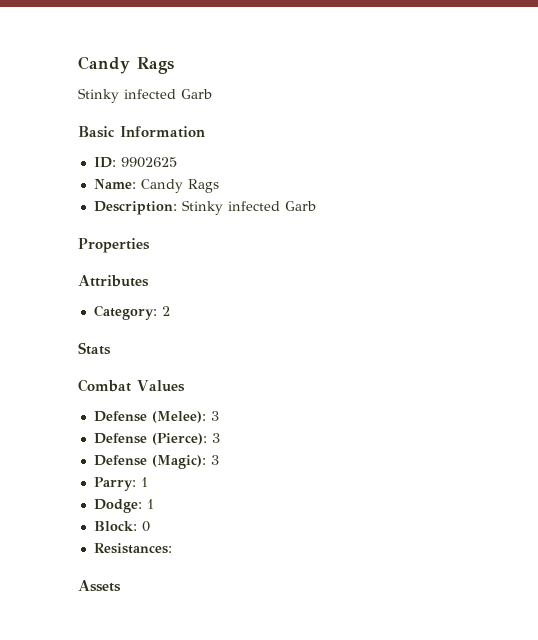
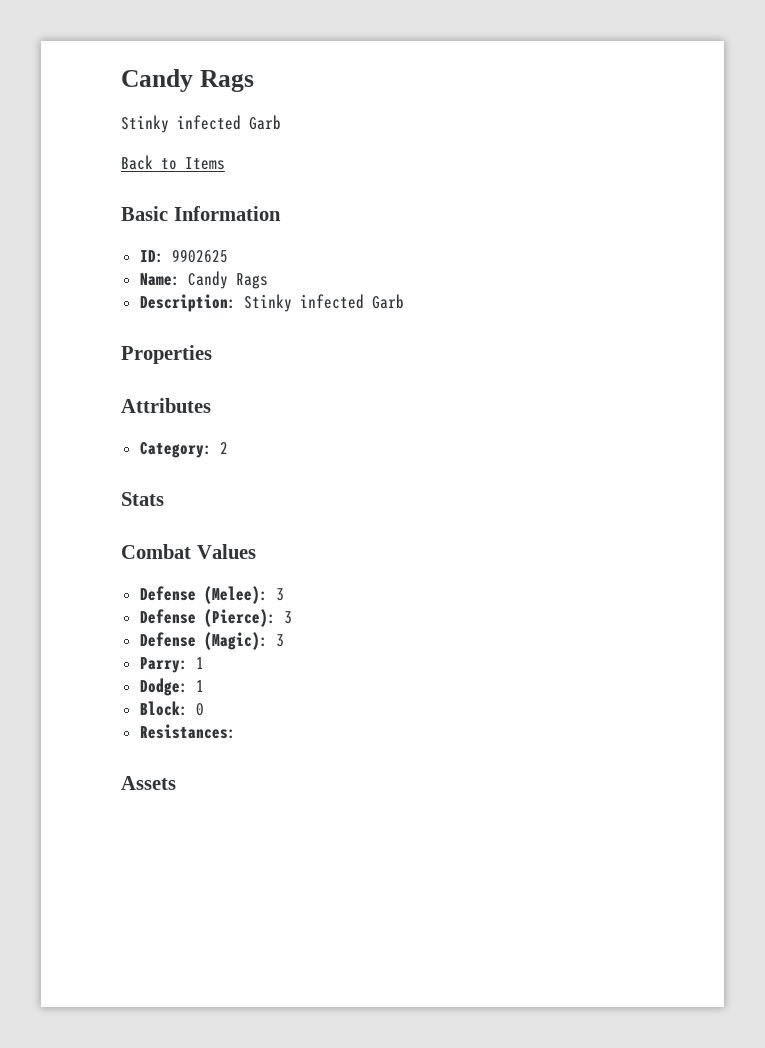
(212, 94) none -> [121,155,225,170] // Back to Items

